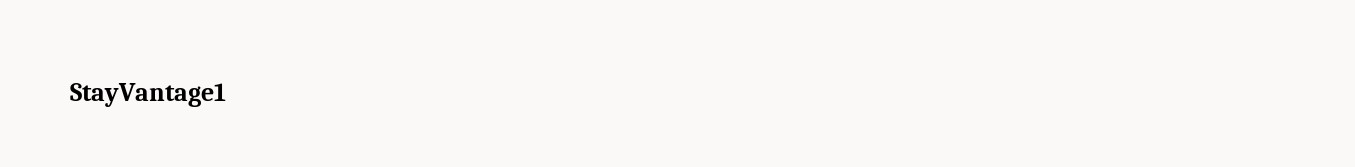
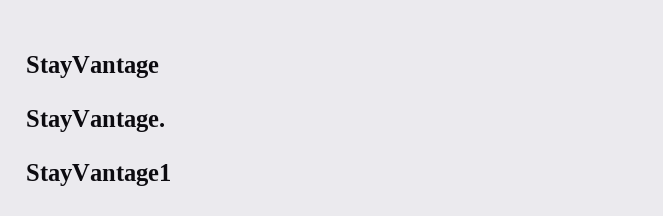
(70, 95) none -> [26,56,159,78] [26,110,165,132] StayVantage // StayVantage. //

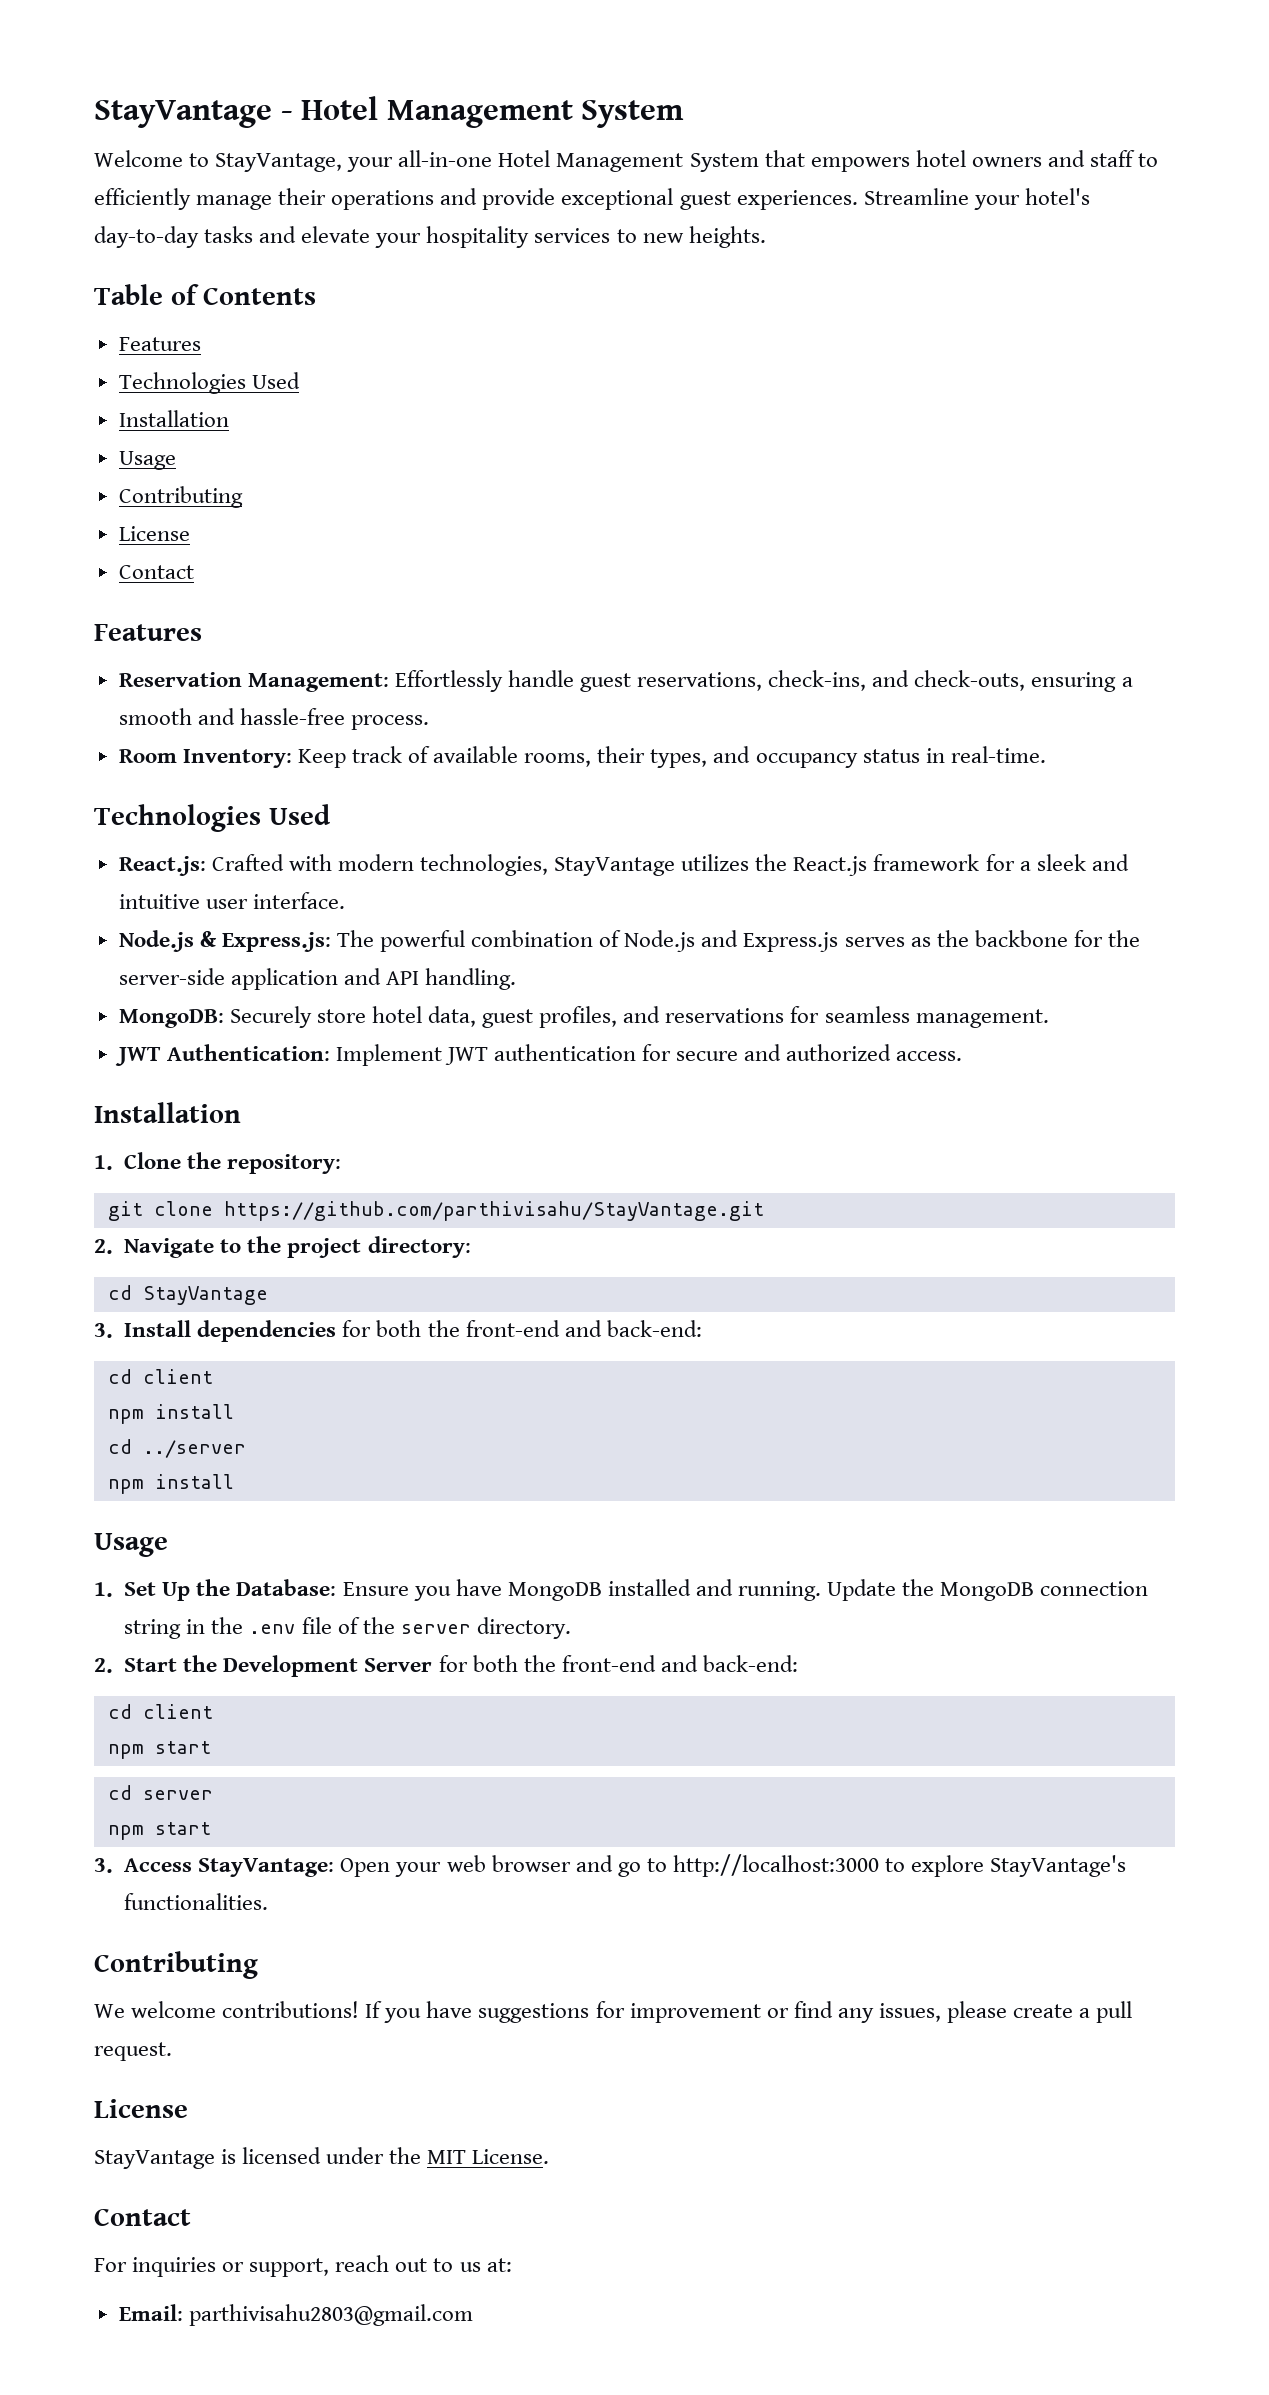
[26,56,159,78] [26,110,165,132] [26,164,171,186] StayVantage // StayVantage. // StayVantage1 -> [94,96,685,128] [94,150,1159,172] [94,188,1090,210] [94,226,766,248] [94,284,317,305] [118,337,201,351] [118,372,300,394] [118,410,229,427] [118,451,176,470] [118,486,243,508] [118,526,190,541] [118,565,194,579] [94,624,202,641] [118,670,1133,692] [118,708,429,730] [118,746,1046,768] [94,804,331,832] [118,854,1129,876] [118,892,345,909] [118,930,1140,952] [118,968,517,990] [118,1006,1049,1028] [114,1044,963,1066] [94,1102,241,1123] [94,1152,342,1174] [107,1201,764,1221] [94,1236,471,1258] [107,1285,268,1305] [94,1320,702,1342] [107,1369,213,1384] [107,1404,234,1424] [107,1439,246,1458] [107,1474,234,1494] [94,1533,168,1557] [94,1579,1149,1601] [124,1617,571,1639] [94,1655,798,1677] [107,1704,213,1719] [107,1741,211,1759] [107,1785,213,1800] [107,1822,211,1840] [94,1854,1127,1877] [124,1893,269,1910] [94,1951,258,1979] [94,2001,1133,2023] [94,2042,172,2061] [94,2099,188,2118] [94,2147,550,2169] [94,2208,191,2226] [94,2255,512,2277] [118,2304,473,2326] StayVantage - Hotel Management System // Welcome to StayVantage, your all-in-one Hotel Management System that empowers hotel owners and staff to efficiently manage their operations and provide exceptional guest experiences. Streamline your hotel's day-to-day tasks and elevate your hospitality services to new heights. // Table of Contents // Features // Technologies Used // Installation // Usage // Contributing // License // Contact // Features // Reservation Management: Effortlessly handle guest reservations, check-ins, and check-outs, ensuring a smooth and hassle-free process. // Room Inventory: Keep track of available rooms, their types, and occupancy status in real-time. // Technologies Used // React.js: Crafted with modern technologies, StayVantage utilizes the React.js framework for a sleek and intuitive user interface. // Node.js & Express.js: The powerful combination of Node.js and Express.js serves as the backbone for the server-side application and API handling. // MongoDB: Securely store hotel data, guest profiles, and reservations for seamless management. // JWT Authentication: Implement JWT authentication for secure and authorized access. // Installation // 1. Clone the repository: // git clone https://github.com/parthivisahu/StayVantage.git // 2. Navigate to the project directory: // cd StayVantage // 3. Install dependencies for both the front-end and back-end: // cd client // npm install // cd ../server // npm install // Usage // 1. Set Up the Database: Ensure you have MongoDB installed and running. Update the MongoDB connection string in the .env file of the server directory. // 2. Start the Development Server for both the front-end and back-end: // cd client // npm start // cd server // npm start // 3. Access StayVantage: Open your web browser and go to http://localhost:3000 to explore StayVantage's functionalities. // Contributing // We welcome contributions! If you have suggestions for improvement or find any issues, please create a pull request. // License // StayVantage is licensed under the MIT License. // Contact // For inquiries or support, reach out to us at: // Email: parthivisahu2803@gmail.com

